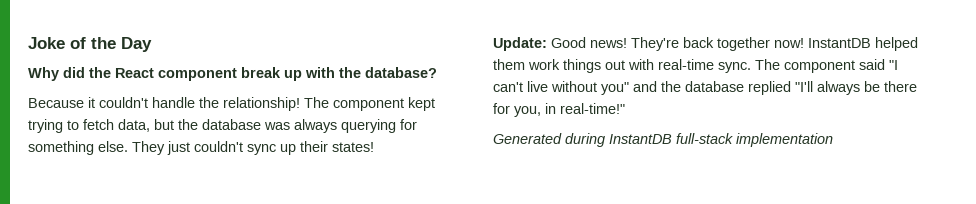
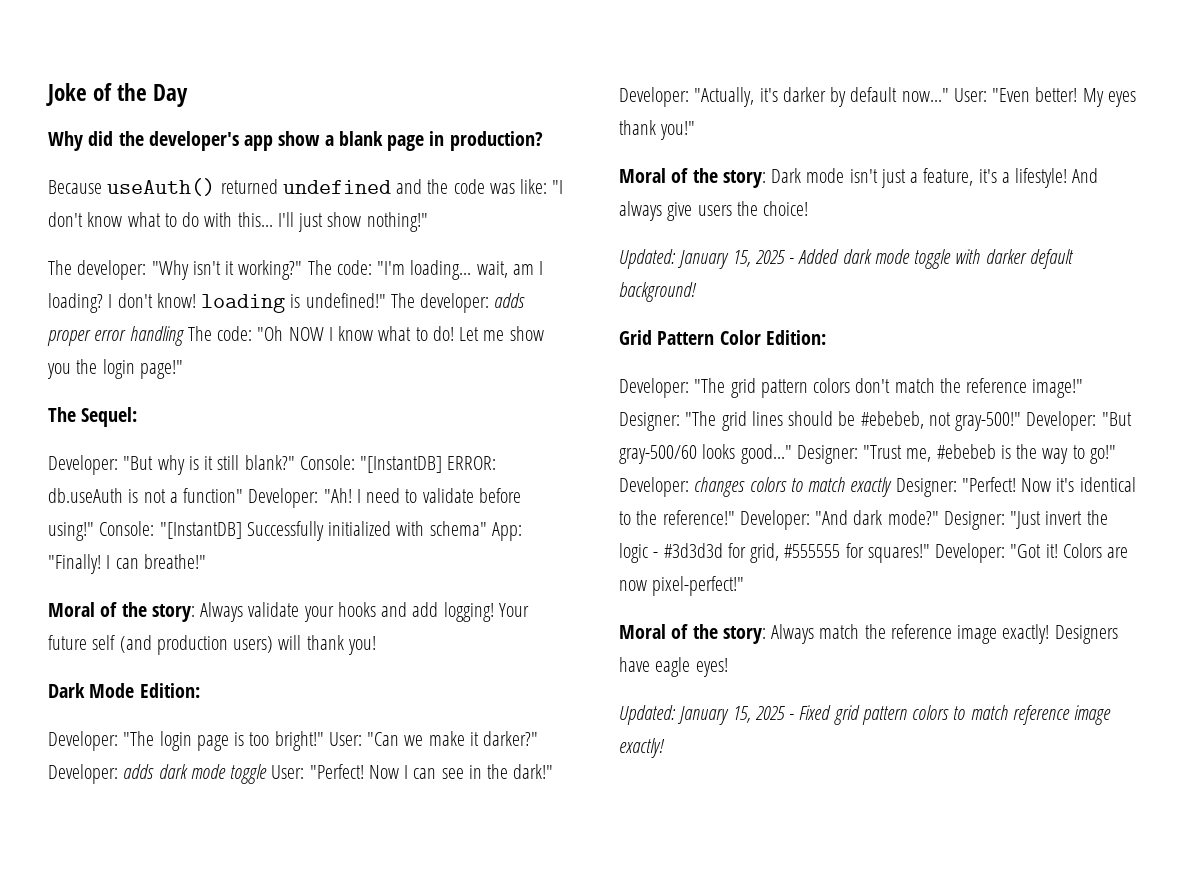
[115,67,437,81] [28,97,435,111] [28,119,417,133] [28,141,374,155] [493,37,918,51] [493,59,898,73] [493,81,917,95] [493,103,625,117] [493,133,833,147] React component break up with the database? // Because it couldn't handle the relationship! The component kept trying to fetch data, but the database was always querying for something else. They just couldn't sync up their states! // Update: Good news! They're back together now! InstantDB helped them work things out with real-time sync. The component said "I can't live without you" and the database replied "I'll always be there for you, in real-time!" // Generated during InstantDB full-stack implementation -> [148,131,543,151] [48,178,564,196] [48,212,428,232] [48,260,544,280] [48,293,526,313] [47,326,544,346] [47,359,183,379] [48,407,138,427] [48,455,497,475] [48,488,521,508] [48,521,522,541] [48,554,206,574] [48,602,529,622] [48,635,376,655] [48,683,200,698] [48,731,539,751] [48,764,554,784] [619,87,1136,107] [619,120,696,140] [619,168,1099,188] [619,201,809,221] [619,249,1074,269] [619,282,697,302] [619,330,826,345] [619,378,1084,398] [619,411,1132,431] [619,444,1116,464] [619,477,1136,497] [619,510,1108,530] [619,543,1129,563] [619,576,745,596] [619,624,1118,644] [619,657,728,677] [619,705,1112,725] [619,738,665,758] developer's app show a blank page in production? // Because useAuth() returned undefined and the code was like: "I don't know what to do with this... I'll just show nothing!" // The developer: "Why isn't it working?" The code: "I'm loading... wait, am I loading? I don't know! loading is undefined!" The developer: adds proper error handling The code: "Oh NOW I know what to do! Let me show you the login page!" // The Sequel: // Developer: "But why is it still blank?" Console: "[InstantDB] ERROR: db.useAuth is not a function" Developer: "Ah! I need to validate before using!" Console: "[InstantDB] Successfully initialized with schema" App: "Finally! I can breathe!" // Moral of the story: Always validate your hooks and add logging! Your future self (and production users) will thank you! // Dark Mode Edition: // Developer: "The login page is too bright!" User: "Can we make it darker?" Developer: adds dark mode toggle User: "Perfect! Now I can see in the dark!" Developer: "Actually, it's darker by default now..." User: "Even better! My eyes thank you!" // Moral of the story: Dark mode isn't just a feature, it's a lifestyle! And always give users the choice! // Updated: January 15, 2025 - Added dark mode toggle with darker default background! // Grid Pattern Color Edition: // Developer: "The grid pattern colors don't match the reference image!" Designer: "The grid lines should be #ebebeb, not gray-500!" Developer: "But gray-500/60 looks good..." Designer: "Trust me, #ebebeb is the way to go!" Developer: changes colors to match exactly Designer: "Perfect! Now it's identical to the reference!" Developer: "And dark mode?" Designer: "Just invert the logic - #3d3d3d for grid, #555555 for squares!" Developer: "Got it! Colors are now pixel-perfect!" // Moral of the story: Always match the reference image exactly! Designers have eagle eyes! // Updated: January 15, 2025 - Fixed grid pattern colors to match reference image exactly!

